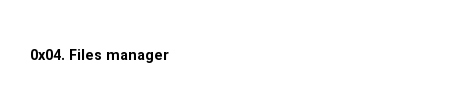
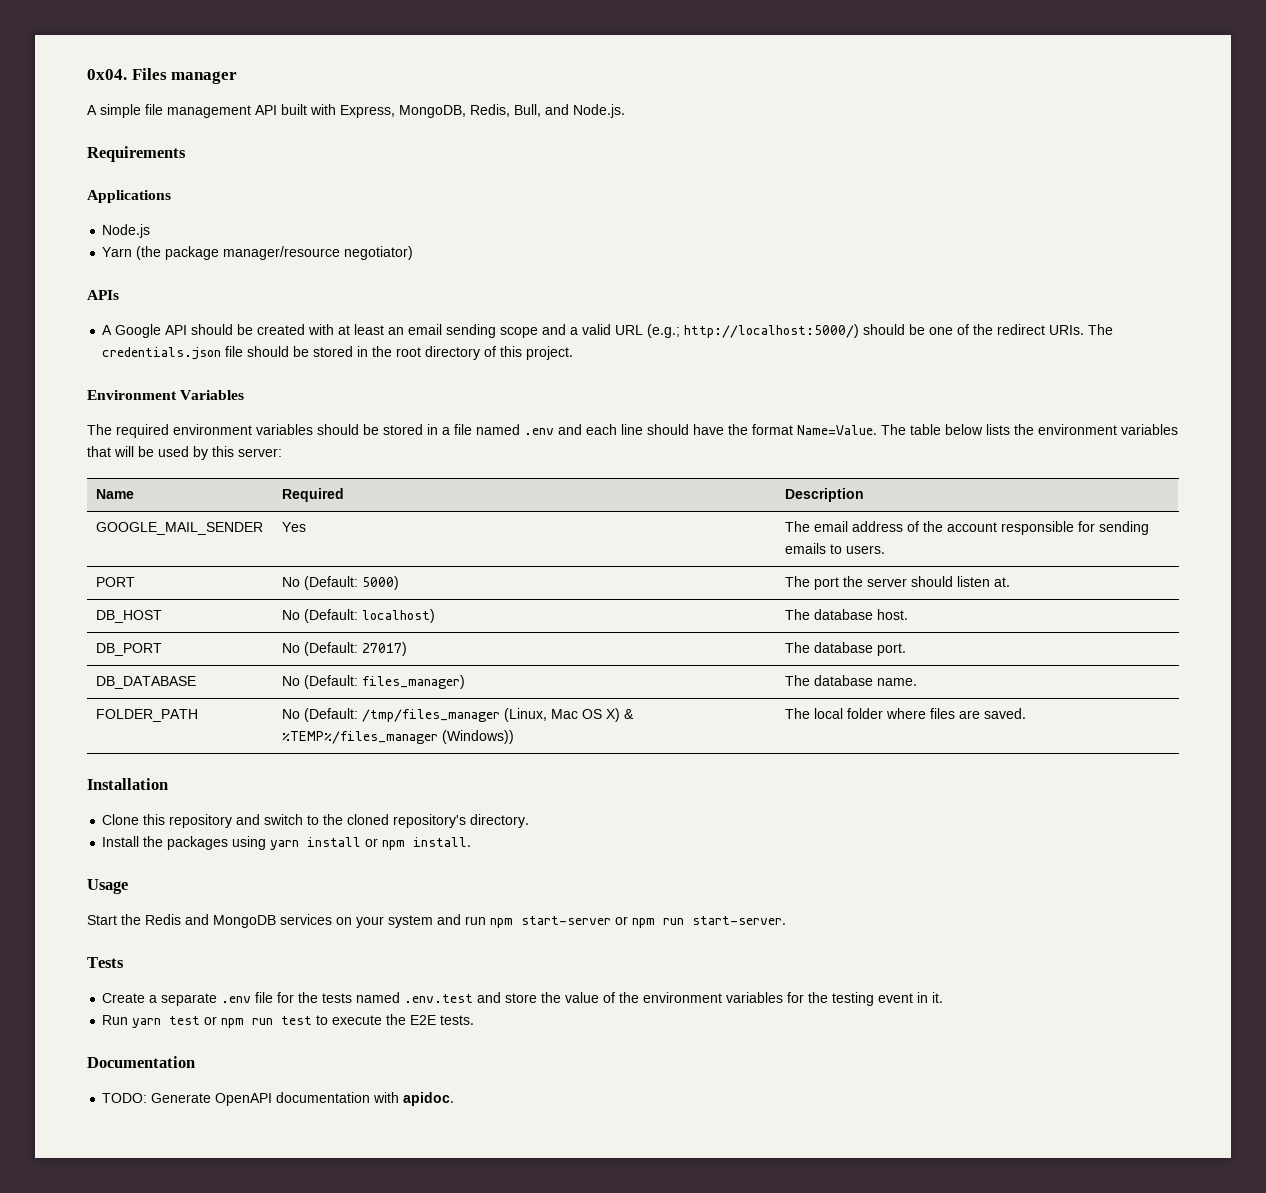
(169, 57) none -> [87,104,625,118] [87,146,186,162] [87,190,171,203] [102,224,151,238] [102,246,414,260] [87,290,119,300] [102,324,1114,338] [102,346,574,360] [87,390,245,400] [87,424,1178,438] [87,446,282,460] [96,489,135,499] [282,488,345,502] [785,488,865,502] [96,522,264,535] [282,522,307,532] [785,521,1150,535] [785,543,886,554] [96,577,136,587] [282,576,400,590] [785,576,1011,590] [96,610,163,623] [282,609,436,623] [785,609,909,620] [96,643,163,656] [282,642,408,656] [785,642,907,656] [96,676,197,689] [282,675,466,689] [785,675,918,686] [96,709,199,722] [282,708,635,722] [282,730,515,744] [785,708,1027,719] [87,778,168,790] [102,814,530,828] [102,836,472,850] [87,879,128,894] [87,914,786,928] [87,957,124,968] [102,992,944,1006] [102,1014,475,1028] [87,1056,195,1068] [102,1092,455,1106] // A simple file management API built with Express, MongoDB, Redis, Bull, and Node.js. // Requirements // Applications // Node.js // Yarn (the package manager/resource negotiator) // APIs // A Google API should be created with at least an email sending scope and a valid URL (e.g.; http://localhost:5000/) should be one of the redirect URIs. The credentials.json file should be stored in the root directory of this project. // Environment Variables // The required environment variables should be stored in a file named .env and each line should have the format Name=Value. The table below lists the environment variables that will be used by this server: // Name | Required | Description // GOOGLE_MAIL_SENDER | Yes | The email address of the account responsible for sending emails to users. // PORT | No (Default: 5000) | The port the server should listen at. // DB_HOST | No (Default: localhost) | The database host. // DB_PORT | No (Default: 27017) | The database port. // DB_DATABASE | No (Default: files_manager) | The database name. // FOLDER_PATH | No (Default: /tmp/files_manager (Linux, Mac OS X) & %TEMP%/files_manager (Windows)) | The local folder where files are saved. // Installation // Clone this repository and switch to the cloned repository's directory. // Install the packages using yarn install or npm install. // Usage // Start the Redis and MongoDB services on your system and run npm start-server or npm run start-server. // Tests // Create a separate .env file for the tests named .env.test and store the value of the environment variables for the testing event in it. // Run yarn test or npm run test to execute the E2E tests. // Documentation // TODO: Generate OpenAPI documentation with apidoc.

